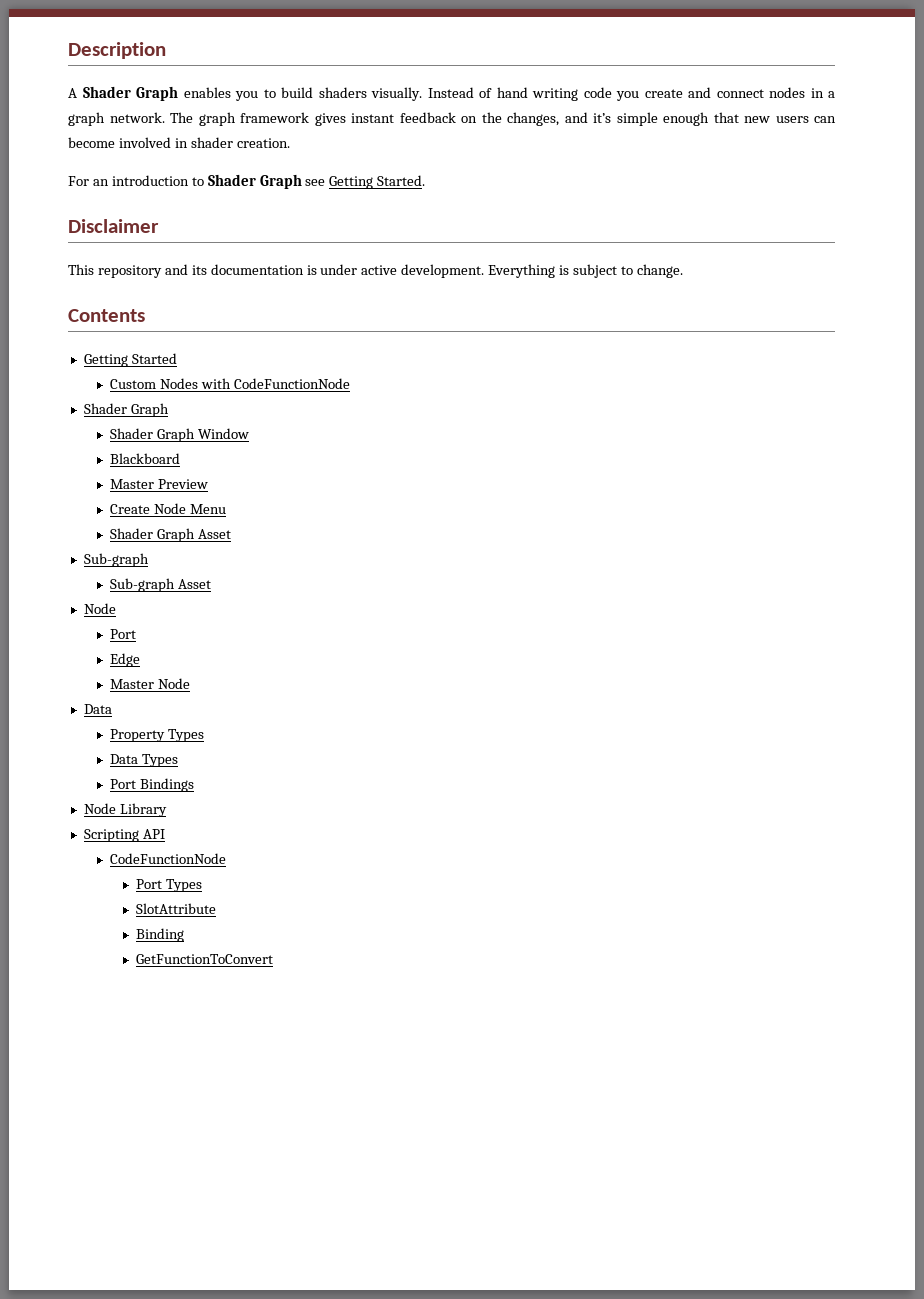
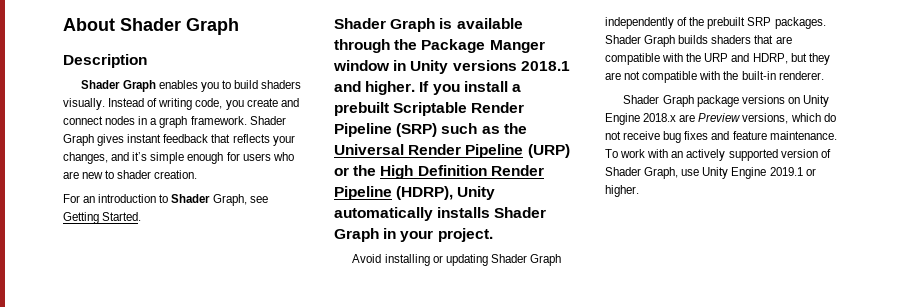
(68, 50) none -> [63,18,239,35] About Shader Graph //
[68,88,77,98] A -> (147, 61) none
[496,87,612,101] hand writing code -> [158,98,223,110] writing code,
[109,112,502,126] network. The graph framework gives instant feedback on the -> [190,116,286,125] [63,134,295,146] framework. Shader Graph gives instant feedback that reflects your
[713,112,836,123] [68,137,188,148] that new users can become involved in -> [226,152,294,161] [63,170,115,179] for users who are new to
[259,174,302,189] Graph -> [212,194,247,206] Graph,
[68,219,159,233] [68,264,683,278] [68,309,145,322] [83,353,177,367] [109,378,350,389] [83,403,169,417] [109,428,249,442] [109,453,180,464] [109,479,208,489] [109,503,226,514] [109,528,231,542] [83,553,149,567] [109,578,211,592] [83,603,116,614] [109,629,136,639] [109,653,140,667] [109,678,190,689] [83,704,112,714] [109,729,204,742] [109,754,178,767] [109,778,194,792] [83,803,167,817] [83,829,165,842] [109,853,226,864] [135,879,202,892] [135,903,216,914] [135,928,184,942] [135,954,273,964] Disclaimer // This repository and its documentation is under active development. Everything is subject to change. // Contents // Getting Started // Custom Nodes with CodeFunctionNode // Shader Graph // Shader Graph Window // Blackboard // Master Preview // Create Node Menu // Shader Graph Asset // Sub-graph // Sub-graph Asset // Node // Port // Edge // Master Node // Data // Property Types // Data Types // Port Bindings // Node Library // Scripting API // CodeFunctionNode // Port Types // SlotAttribute // Binding // GetFunctionToConvert -> [334,18,523,32] [334,39,545,53] [333,60,570,74] [334,81,521,95] [334,102,525,116] [334,123,527,137] [334,144,570,158] [334,165,544,179] [334,186,496,200] [334,207,547,221] [334,228,493,242] [352,254,561,266] [605,17,826,29] [605,35,792,47] [605,53,830,65] [605,71,824,83] [623,95,829,107] [605,113,836,125] [605,131,837,143] [605,149,831,161] [605,167,816,179] [605,185,639,197] Shader Graph is available through the Package Manger window in Unity versions 2018.1 and higher. If you install a prebuilt Scriptable Render Pipeline (SRP) such as the Universal Render Pipeline (URP) or the High Definition Render Pipeline (HDRP), Unity automatically installs Shader Graph in your project. // Avoid installing or updating Shader Graph independently of the prebuilt SRP packages. Shader Graph builds shaders that are compatible with the URP and HDRP, but they are not compatible with the built-in renderer. // Shader Graph package versions on Unity Engine 2018.x are Preview versions, which do not receive bug fixes and feature maintenance. To work with an actively supported version of Shader Graph, use Unity Engine 2019.1 or higher.

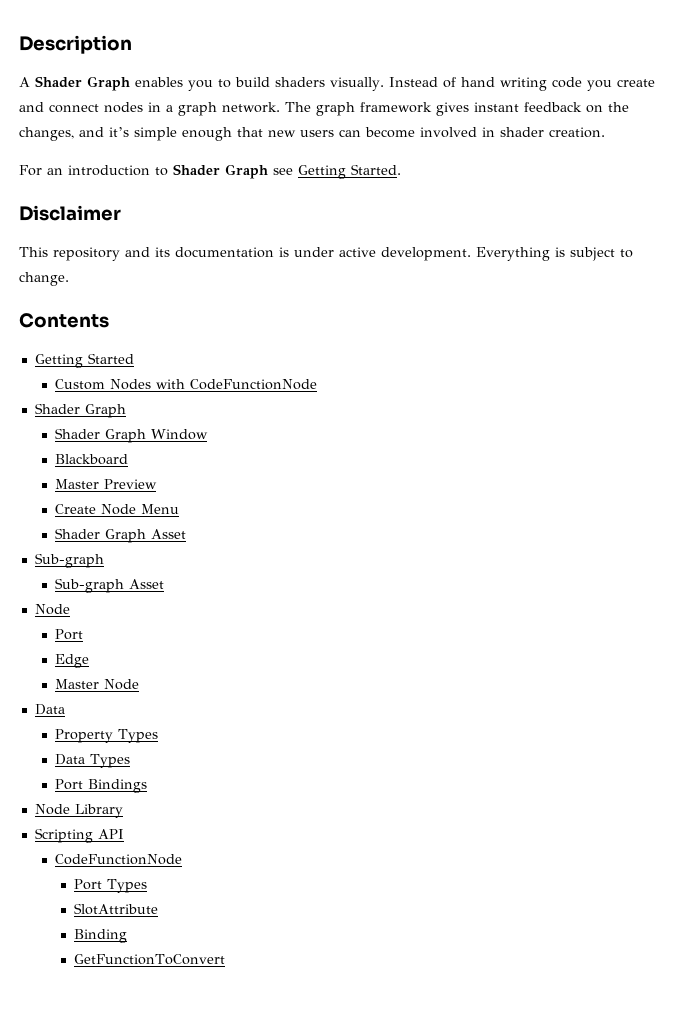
[63,18,239,35] About Shader Graph // -> (19, 44) none
(147, 61) none -> [19,77,30,87] A
[158,98,223,110] writing code, -> [460,77,582,91] hand writing code
[190,116,286,125] [63,134,295,146] framework. Shader Graph gives instant feedback that reflects your -> [222,102,629,116] network. The graph framework gives instant feedback on the
[226,152,294,161] [63,170,115,179] for users who are new to -> [237,127,495,138] that new users can become involved in
[212,194,247,206] Graph, -> [225,164,268,179] Graph
[334,18,523,32] [334,39,545,53] [333,60,570,74] [334,81,521,95] [334,102,525,116] [334,123,527,137] [334,144,570,158] [334,165,544,179] [334,186,496,200] [334,207,547,221] [334,228,493,242] [352,254,561,266] [605,17,826,29] [605,35,792,47] [605,53,830,65] [605,71,824,83] [623,95,829,107] [605,113,836,125] [605,131,837,143] [605,149,831,161] [605,167,816,179] [605,185,639,197] Shader Graph is available through the Package Manger window in Unity versions 2018.1 and higher. If you install a prebuilt Scriptable Render Pipeline (SRP) such as the Universal Render Pipeline (URP) or the High Definition Render Pipeline (HDRP), Unity automatically installs Shader Graph in your project. // Avoid installing or updating Shader Graph independently of the prebuilt SRP packages. Shader Graph builds shaders that are compatible with the URP and HDRP, but they are not compatible with the built-in renderer. // Shader Graph package versions on Unity Engine 2018.x are Preview versions, which do not receive bug fixes and feature maintenance. To work with an actively supported version of Shader Graph, use Unity Engine 2019.1 or higher. -> [19,205,121,221] [19,247,633,261] [19,272,69,286] [19,313,109,328] [34,353,134,368] [54,379,317,390] [34,403,126,418] [54,428,208,443] [54,454,128,465] [54,479,157,489] [54,504,179,515] [54,528,186,543] [34,553,104,568] [54,578,164,593] [34,604,70,615] [54,629,83,640] [54,654,89,668] [54,679,139,690] [34,704,65,715] [54,729,158,743] [54,754,130,768] [54,779,147,793] [34,804,123,818] [34,828,124,843] [54,854,182,865] [74,879,148,893] [74,903,159,915] [74,929,128,943] [74,954,226,965] Disclaimer // This repository and its documentation is under active development. Everything is subject to change. // Contents // Getting Started // Custom Nodes with CodeFunctionNode // Shader Graph // Shader Graph Window // Blackboard // Master Preview // Create Node Menu // Shader Graph Asset // Sub-graph // Sub-graph Asset // Node // Port // Edge // Master Node // Data // Property Types // Data Types // Port Bindings // Node Library // Scripting API // CodeFunctionNode // Port Types // SlotAttribute // Binding // GetFunctionToConvert

